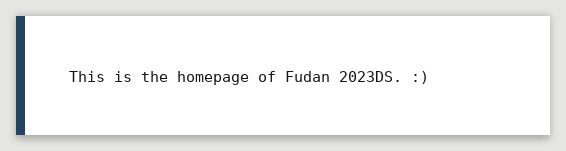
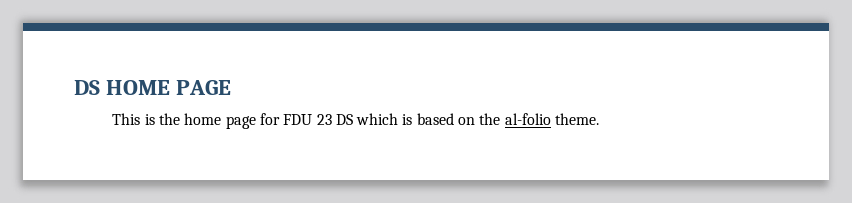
[69,71,429,85] This is the homepage of Fudan 2023DS. :) -> [74,80,232,95] [112,113,600,129] DS HOME PAGE // This is the home page for FDU 23 DS which is based on the al-folio theme.

